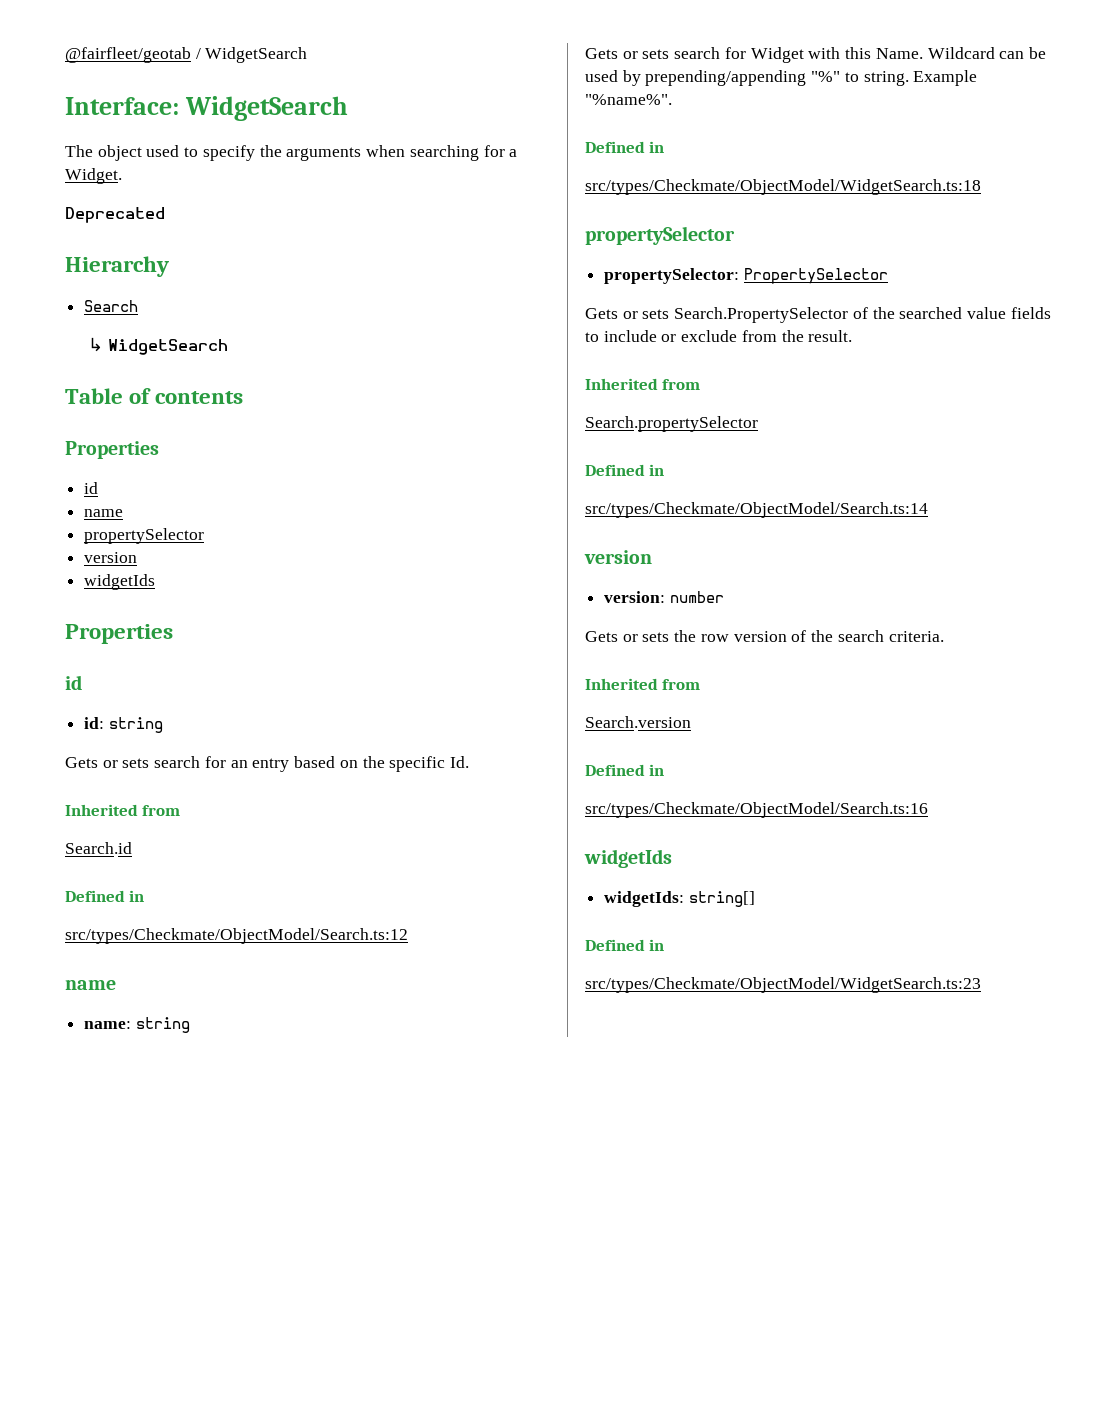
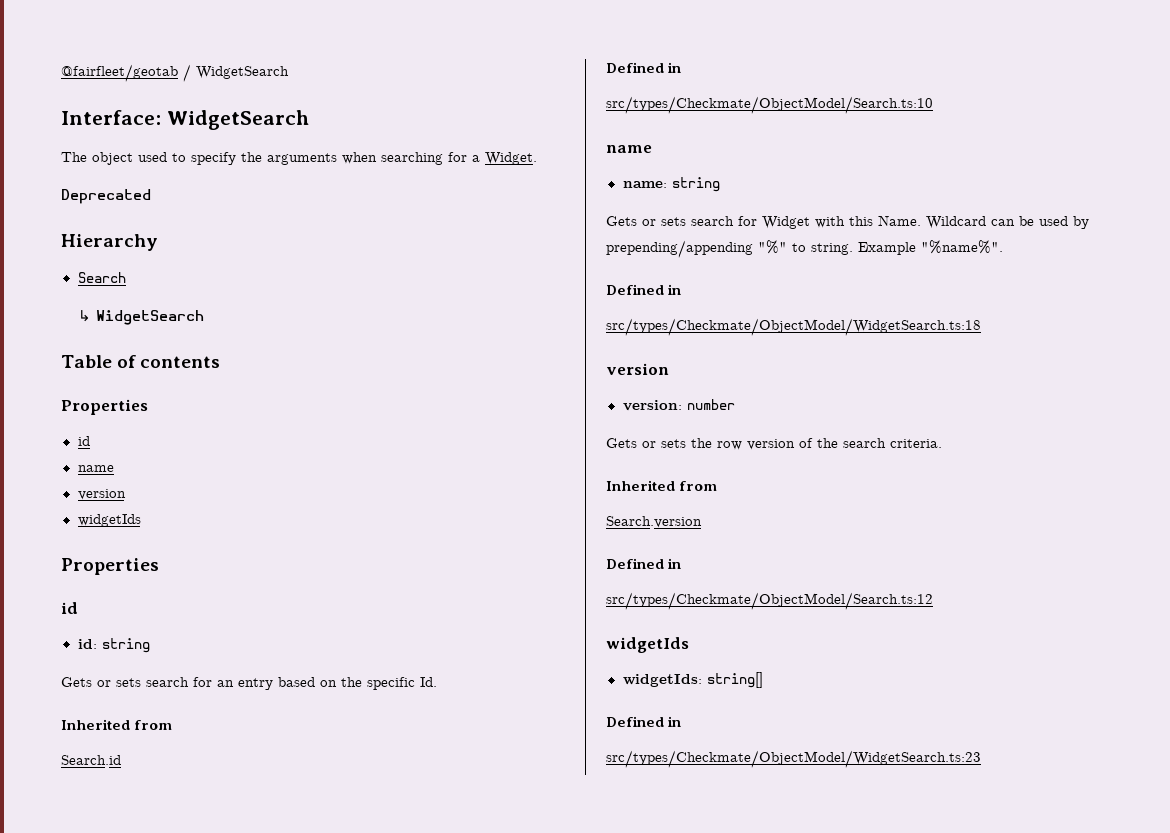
[84,528,205,544] // propertySelector -> (114, 468) none
[65,928,408,944] src/types/Checkmate/ObjectModel/Search.ts:12 -> [606,96,933,114] src/types/Checkmate/ObjectModel/Search.ts:10
[585,226,735,245] [604,268,888,284] [585,307,1051,323] [585,330,853,342] [585,378,701,390] [585,416,758,432] [585,464,665,476] [585,502,928,518] // propertySelector // propertySelector: PropertySelector // Gets or sets Search.PropertySelector of the searched value fields to include or exclude from the result. // Inherited from // Search.propertySelector // Defined in // src/types/Checkmate/ObjectModel/Search.ts:14 -> (981, 327) none
[585,802,928,818] src/types/Checkmate/ObjectModel/Search.ts:16 -> [606,592,933,610] src/types/Checkmate/ObjectModel/Search.ts:12

